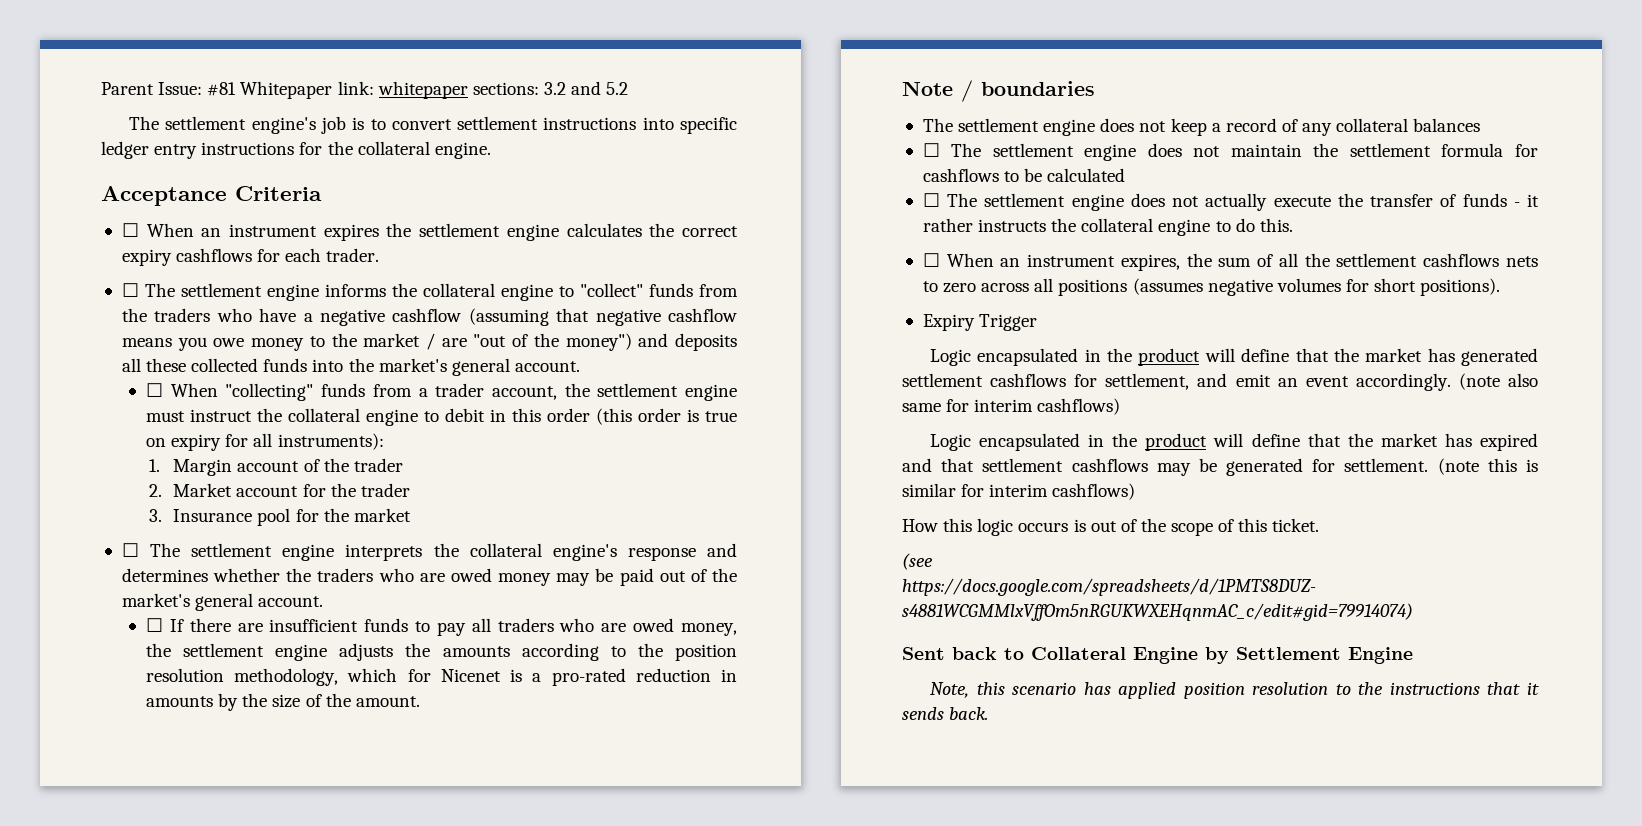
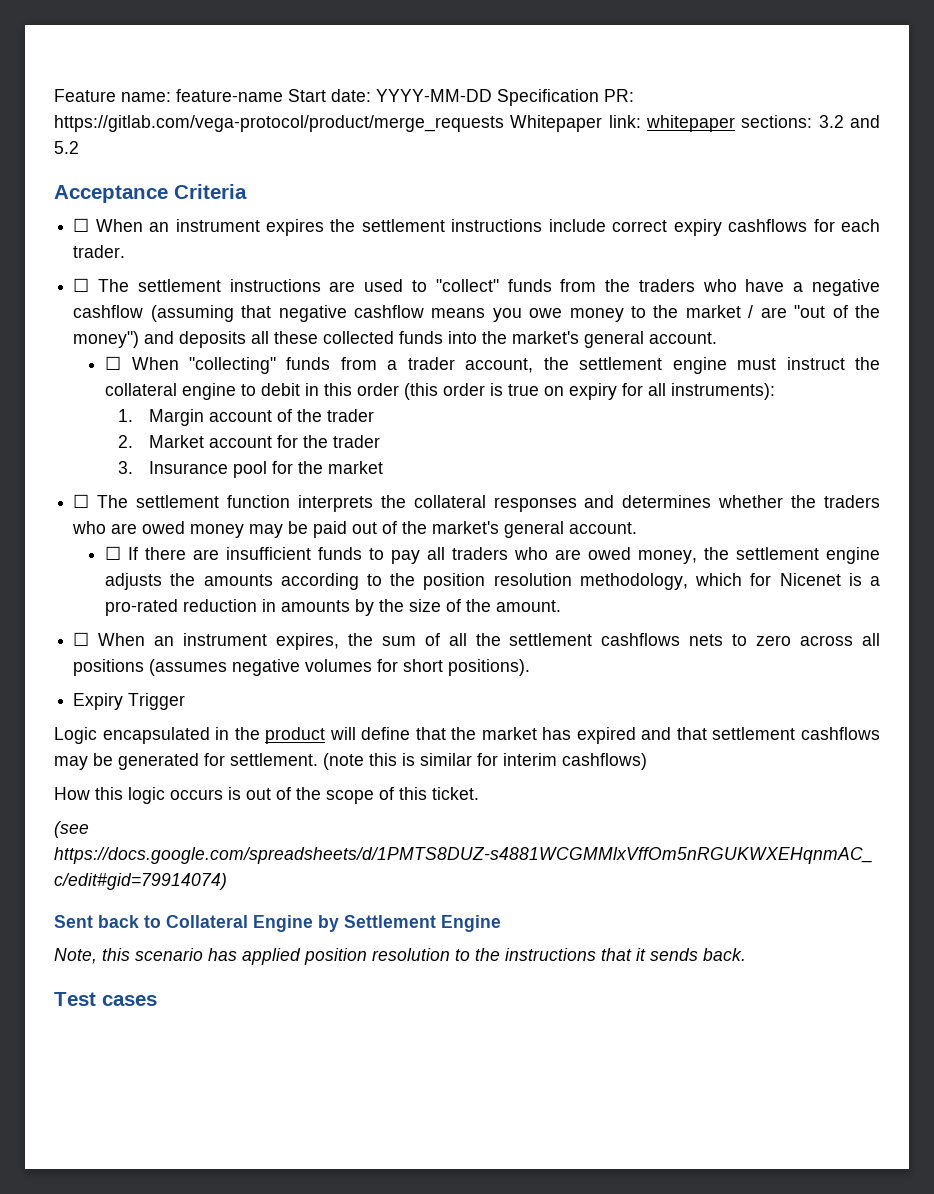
[101,82,237,96] Parent Issue: #81 -> [54,89,634,106] [54,115,504,132] Feature name: feature-name Start date: YYYY-MM-DD Specification PR: https://gitlab.com/vega-protocol/product/merge_requests
[129,116,737,134] [101,141,491,159] // The settlement engine's job is to convert settlement instructions into specific ledger entry instructions for the collateral engine. -> (79, 147) none
[506,223,675,241] engine calculates the -> [451,219,606,232] instructions include
[266,283,553,301] engine informs the collateral engine -> [229,279,404,292] instructions are used
[282,544,335,561] engine -> [226,495,290,508] function
[552,544,696,561] engine's response -> [493,497,577,512] responses
[902,80,1095,102] [922,118,1481,136] [922,143,1538,161] [922,168,1126,182] [922,193,1540,211] [922,218,1293,236] // Note / boundaries // The settlement engine does not keep a record of any collateral balances // ☐ The settlement engine does not maintain the settlement formula for cashflows to be calculated // ☐ The settlement engine does not actually execute the transfer of funds - it rather instructs the collateral engine to do this. -> (562, 606) none
[930,348,1538,366] [902,373,1539,391] [902,398,1121,415] // Logic encapsulated in the product will define that the market has generated settlement cashflows for settlement, and emit an event accordingly. (note also same for interim cashflows) -> (186, 701) none
(989, 713) none -> [54,992,157,1006] // Test cases

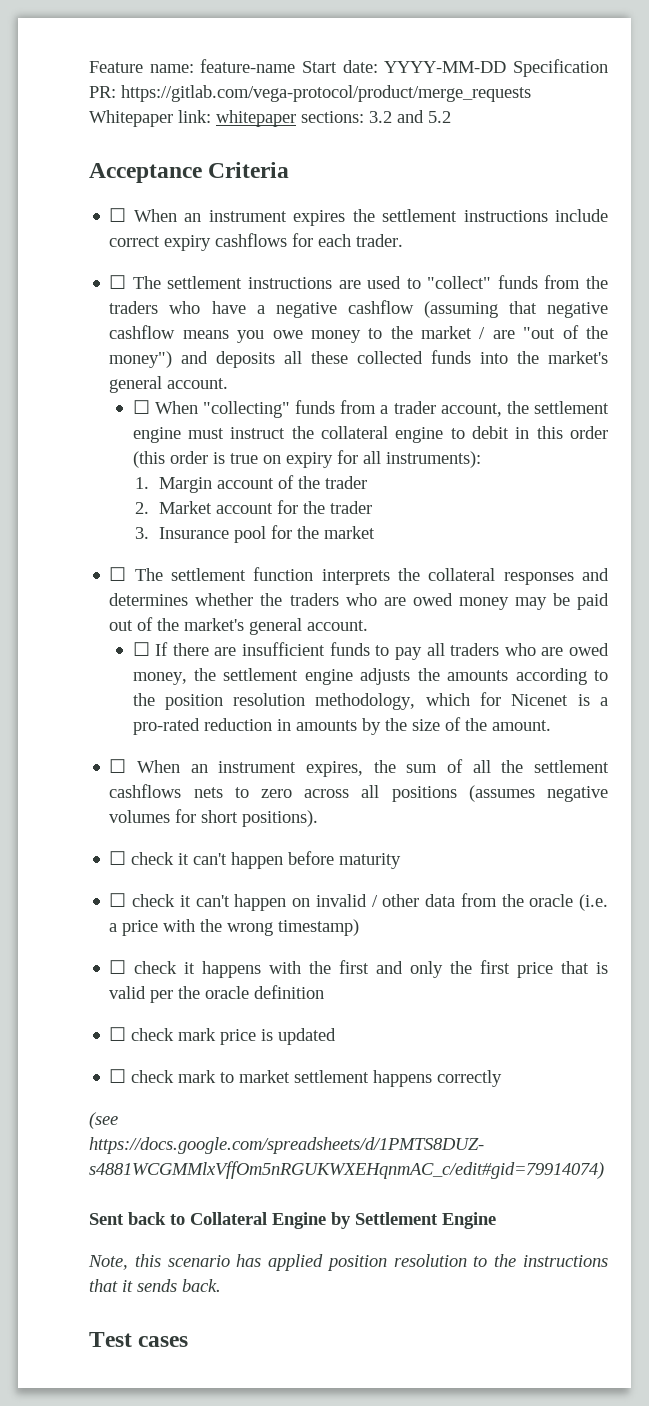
[73,693,186,710] [54,727,880,744] [54,753,647,770] [54,787,479,804] Expiry Trigger // Logic encapsulated in the product will define that the market has expired and that settlement cashflows may be generated for settlement. (note this is similar for interim cashflows) // How this logic occurs is out of the scope of this ticket. -> [109,851,402,869] [109,893,608,911] [109,919,360,936] [109,960,608,978] [109,985,325,1003] [109,1027,337,1045] [109,1069,503,1087] ☐ check it can't happen before maturity // ☐ check it can't happen on invalid / other data from the oracle (i.e. a price with the wrong timestamp) // ☐ check it happens with the first and only the first price that is valid per the oracle definition // ☐ check mark price is updated // ☐ check mark to market settlement happens correctly

